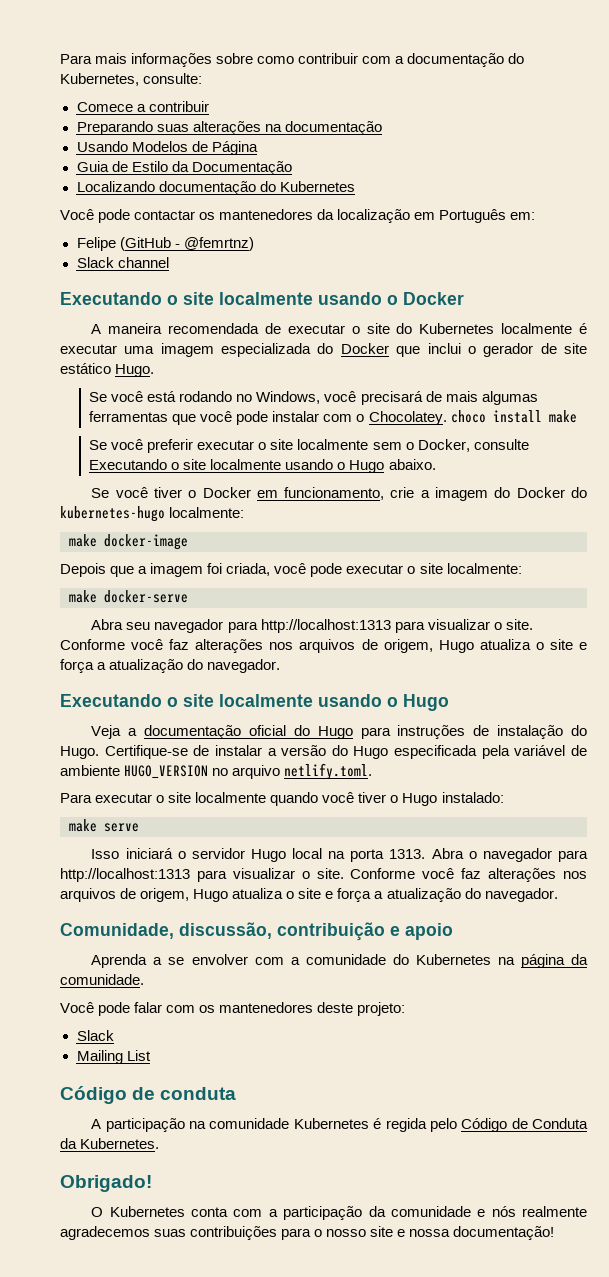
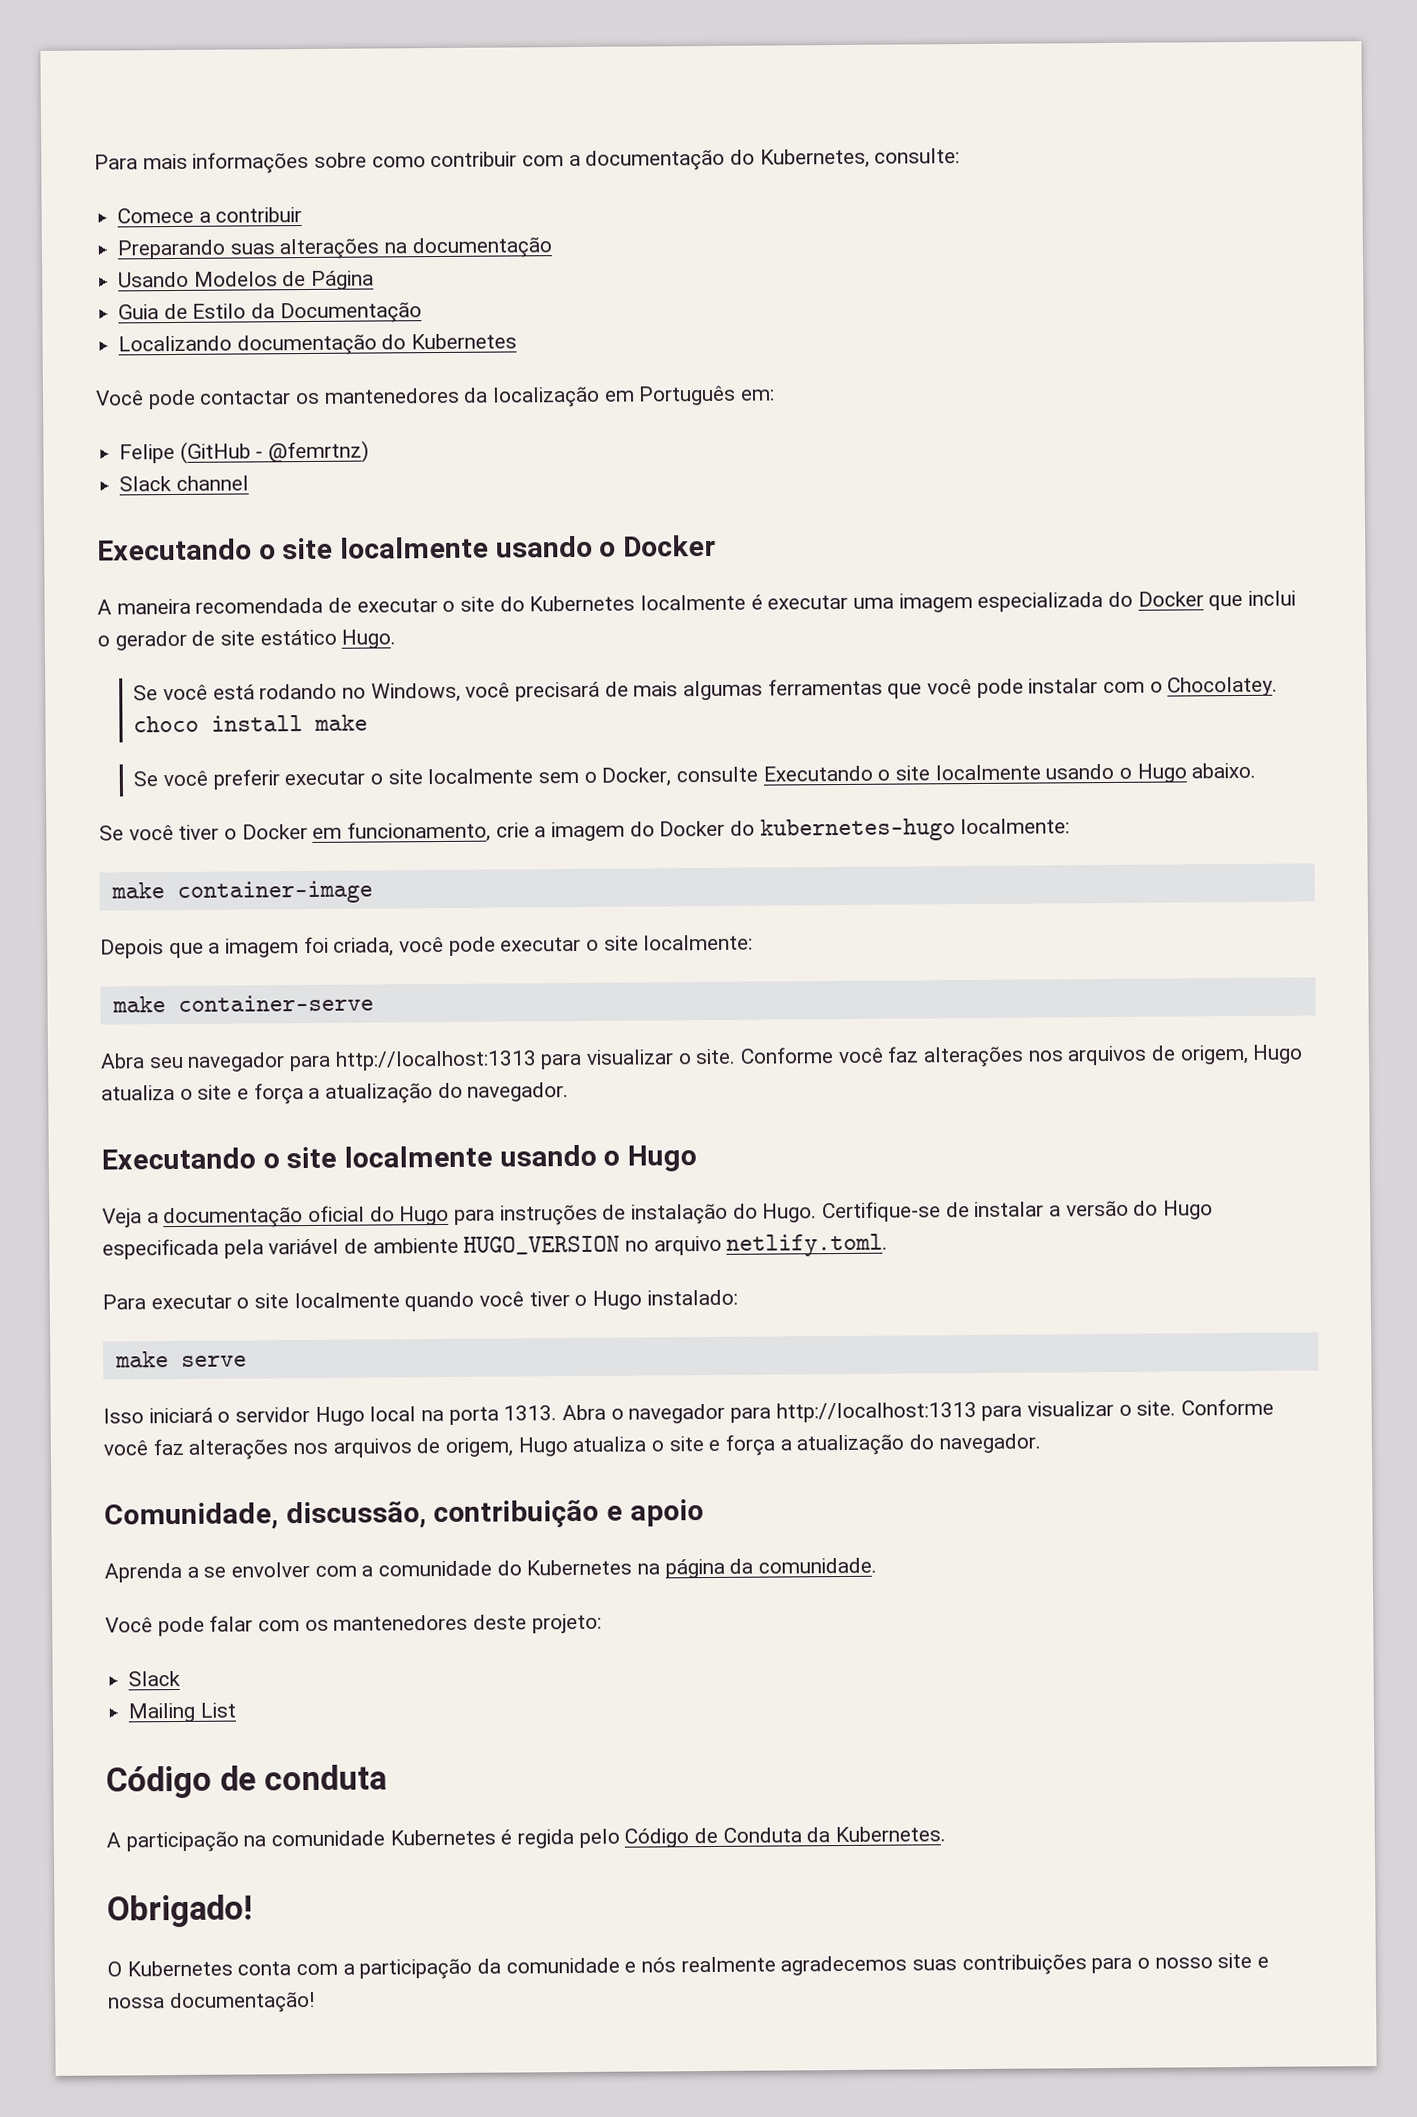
[104,534,188,550] docker-image -> [176,880,373,904] container-image
[104,590,188,603] docker-serve -> [177,994,374,1012] container-serve

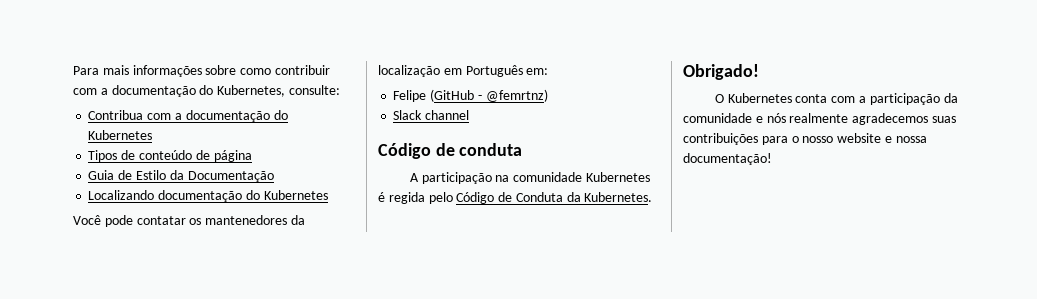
[117,207,303,224] [117,237,552,260] [118,270,375,290] Comece a contribuir // Preparando suas alterações na documentação // Usando Modelos de Página -> [88,110,288,122] [88,130,153,140] [88,150,252,162] Contribua com a documentação do Kubernetes // Tipos de conteúdo de página
[199,390,292,405] contactar -> [136,216,186,225] contatar
[97,534,717,561] [97,590,1297,615] [97,629,397,651] [133,676,1279,703] [133,714,369,733] [133,762,1257,790] [99,818,1071,843] [110,880,373,904] [100,934,754,959] [111,994,374,1013] [100,1044,1304,1072] [101,1082,570,1105] [101,1144,698,1172] [102,1200,1214,1229] [102,1233,889,1260] [102,1289,738,1312] [114,1351,247,1368] [103,1398,1275,1426] [103,1433,1041,1460] [104,1499,704,1531] [104,1557,878,1583] [105,1613,602,1637] [128,1670,182,1687] [128,1702,236,1723] // Executando o site localmente usando o Docker // A maneira recomendada de executar o site do Kubernetes localmente é executar uma imagem especializada do Docker que inclui o gerador de site estático Hugo. // Se você está rodando no Windows, você precisará de mais algumas ferramentas que você pode instalar com o Chocolatey. choco install make // Se você preferir executar o site localmente sem o Docker, consulte Executando o site localmente usando o Hugo abaixo. // Se você tiver o Docker em funcionamento, crie a imagem do Docker do kubernetes-hugo localmente: // make container-image // Depois que a imagem foi criada, você pode executar o site localmente: // make container-serve // Abra seu navegador para http://localhost:1313 para visualizar o site. Conforme você faz alterações nos arquivos de origem, Hugo atualiza o site e força a atualização do navegador. // Executando o site localmente usando o Hugo // Veja a documentação oficial do Hugo para instruções de instalação do Hugo. Certifique-se de instalar a versão do Hugo especificada pela variável de ambiente HUGO_VERSION no arquivo netlify.toml. // Para executar o site localmente quando você tiver o Hugo instalado: // make serve // Isso iniciará o servidor Hugo local na porta 1313. Abra o navegador para http://localhost:1313 para visualizar o site. Conforme você faz alterações nos arquivos de origem, Hugo atualiza o site e força a atualização do navegador. // Comunidade, discussão, contribuição e apoio // Aprenda a se envolver com a comunidade do Kubernetes na página da comunidade. // Você pode falar com os mantenedores deste projeto: // Slack // Mailing List -> (470, 115) none
[1217,1952,1253,1969] site -> [837,133,882,143] website

